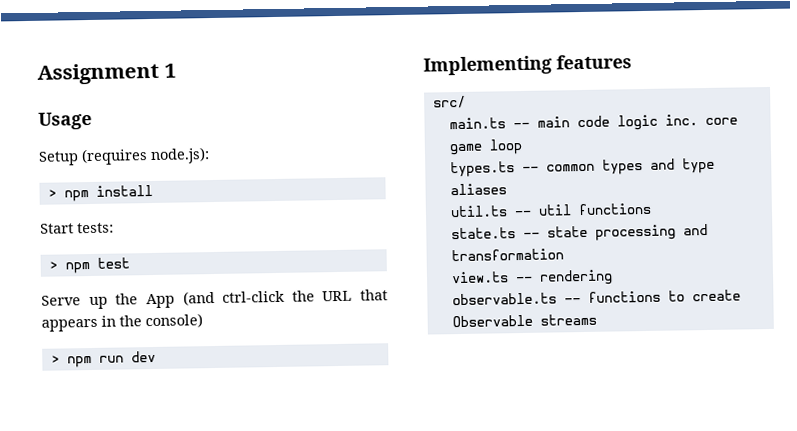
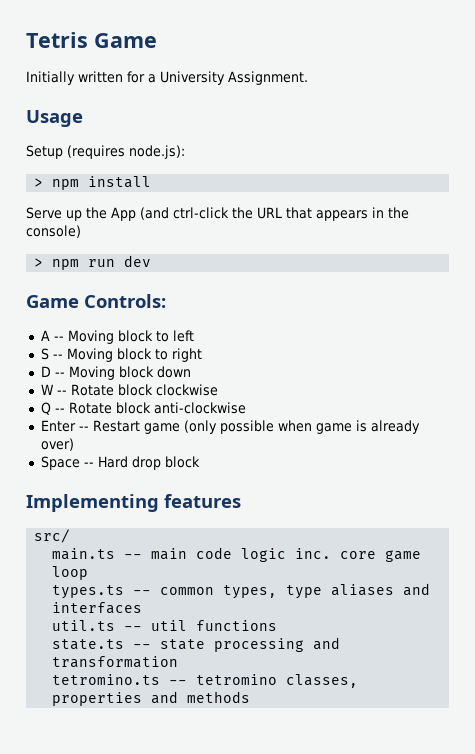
[37,62,176,85] Assignment 1 -> [26,32,157,48] [26,71,308,85] Tetris Game // Initially written for a University Assignment.
[40,222,114,234] [48,257,130,274] // Start tests: // > npm test -> (152, 182) none
(156, 356) none -> [26,294,166,308] [40,330,194,344] [40,348,202,362] [40,366,191,380] [40,384,218,396] [40,402,246,415] [40,420,420,434] [40,438,74,451] [40,456,200,470] // Game Controls: // A -- Moving block to left // S -- Moving block to right // D -- Moving block down // W -- Rotate block clockwise // Q -- Rotate block anti-clockwise // Enter -- Restart game (only possible when game is already over) // Space -- Hard drop block
[601,158,675,175] types and -> [223,585,278,599] types,
(507, 189) none -> [403,583,431,596] [52,602,143,614] and interfaces
[450,269,613,286] [451,289,741,306] [451,313,597,328] view.ts -- rendering // observable.ts -- functions to create Observable streams -> [52,674,359,688] [52,691,251,706] tetromino.ts -- tetromino classes, properties and methods

